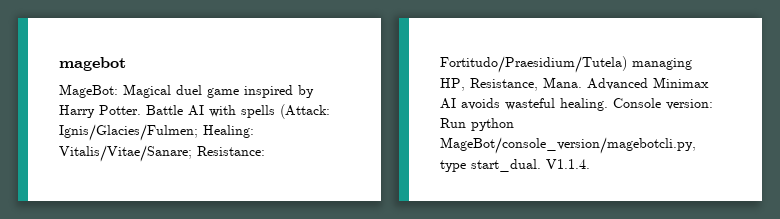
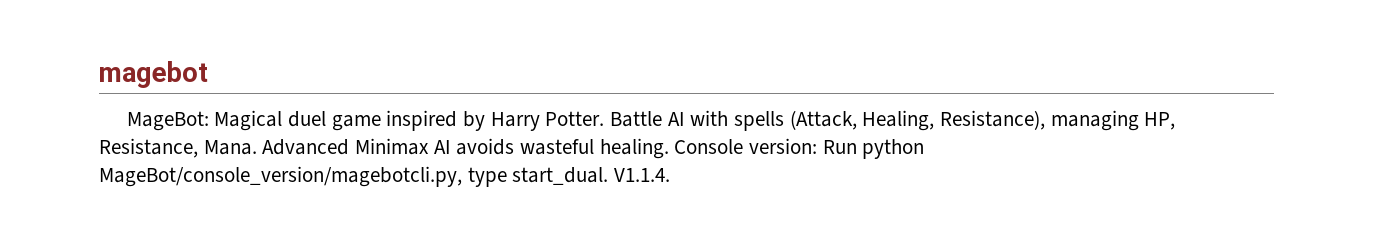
[280,104,330,119] [59,124,254,141] [59,145,265,162] [440,56,627,73] (Attack: Ignis/Glacies/Fulmen; Healing: Vitalis/Vitae/Sanare; Resistance: Fortitudo/Praesidium/Tutela) -> [789,110,1046,131] (Attack, Healing, Resistance),

